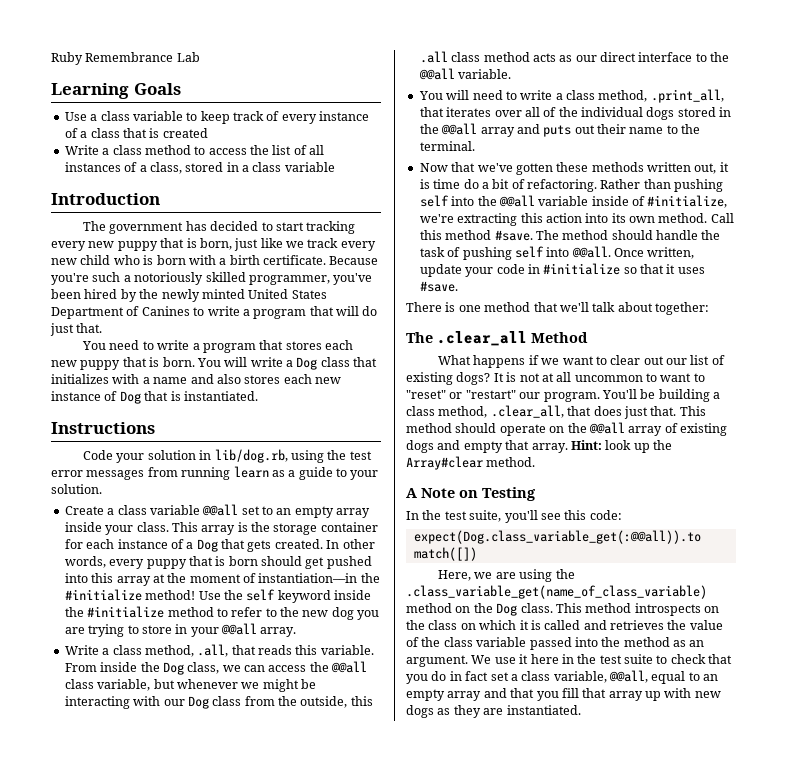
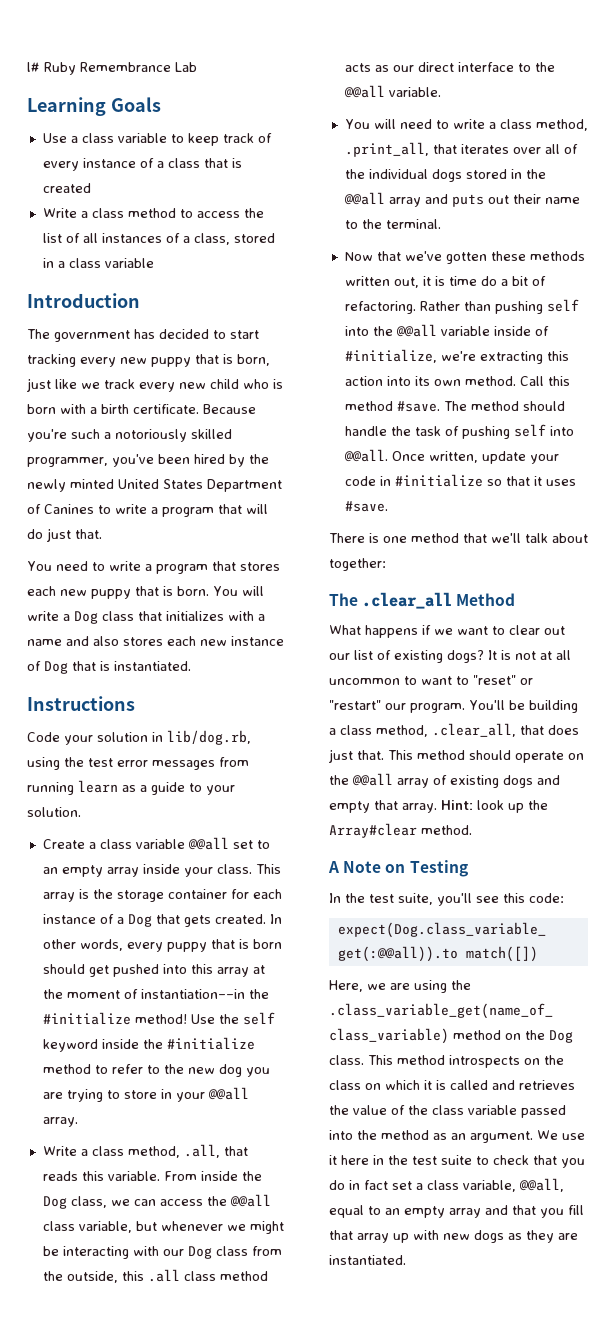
(51, 58) none -> [27,62,40,72] l#

